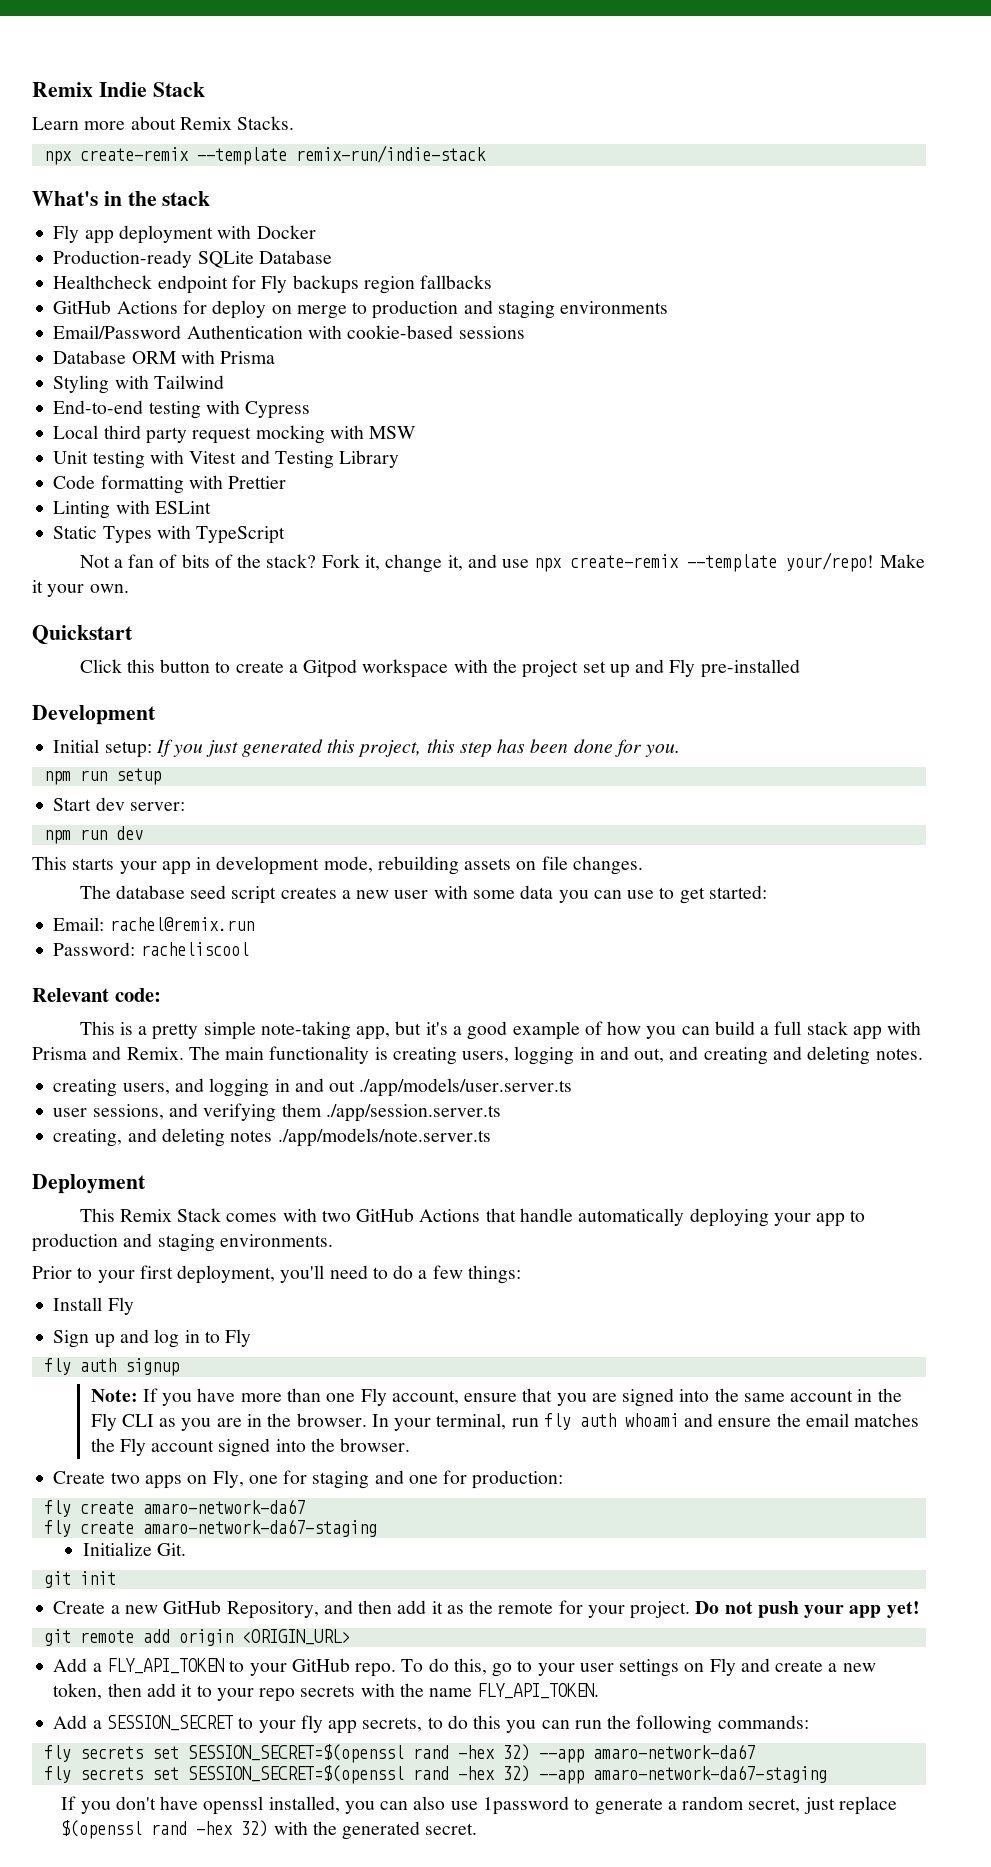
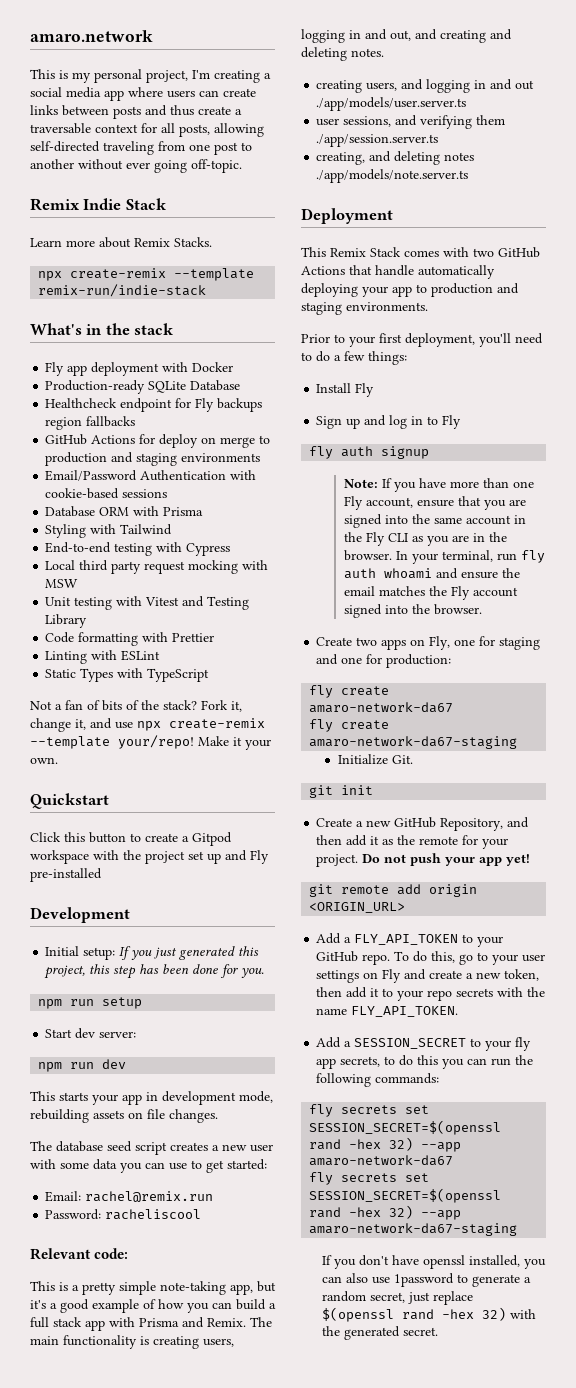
(32, 89) none -> [30,30,153,42] [30,69,271,83] [30,87,256,101] [30,105,242,119] [30,123,264,137] [30,141,252,155] [30,159,242,173] amaro.network // This is my personal project, I'm creating a social media app where users can create links between posts and thus create a traversable context for all posts, allowing self-directed traveling from one post to another without ever going off-topic. //

